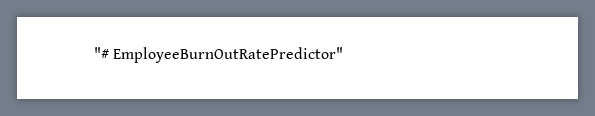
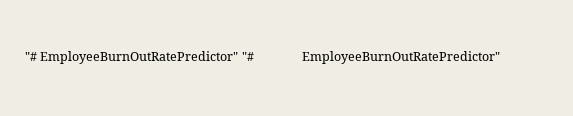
[94,47,344,63] "# EmployeeBurnOutRatePredictor" -> [25,51,500,64] "# EmployeeBurnOutRatePredictor" "# EmployeeBurnOutRatePredictor"

